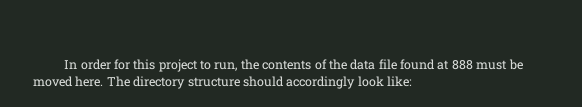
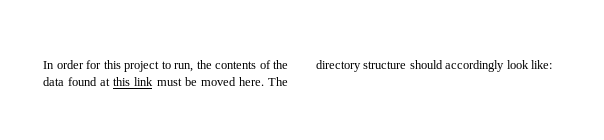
[378,59,397,70] file -> (64, 81) none
[451,60,473,70] 888 -> [113,77,154,86] this link

